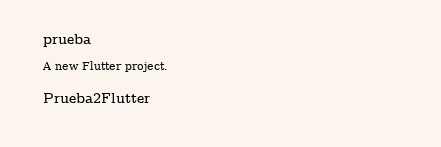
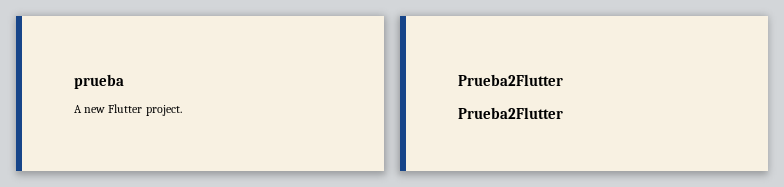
(150, 98) none -> [458,107,563,119] // Prueba2Flutter

